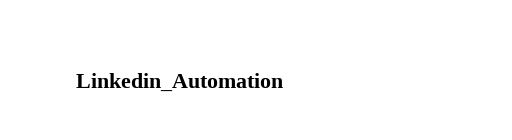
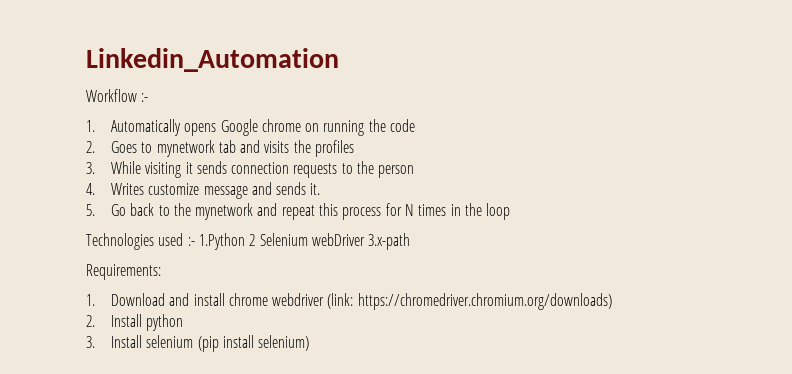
(283, 82) none -> [86,89,149,102] [86,119,416,136] [86,140,355,157] [86,161,415,178] [86,182,321,199] [86,203,511,220] [86,233,411,250] [86,264,161,280] [86,293,612,310] [86,314,184,331] [86,335,310,352] // Workflow :- // 1. Automatically opens Google chrome on running the code // 2. Goes to mynetwork tab and visits the profiles // 3. While visiting it sends connection requests to the person // 4. Writes customize message and sends it. // 5. Go back to the mynetwork and repeat this process for N times in the loop // Technologies used :- 1.Python 2 Selenium webDriver 3.x-path // Requirements: // 1. Download and install chrome webdriver (link: https://chromedriver.chromium.org/downloads) // 2. Install python // 3. Install selenium (pip install selenium)

